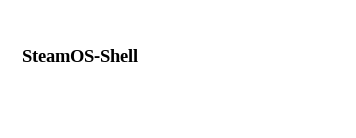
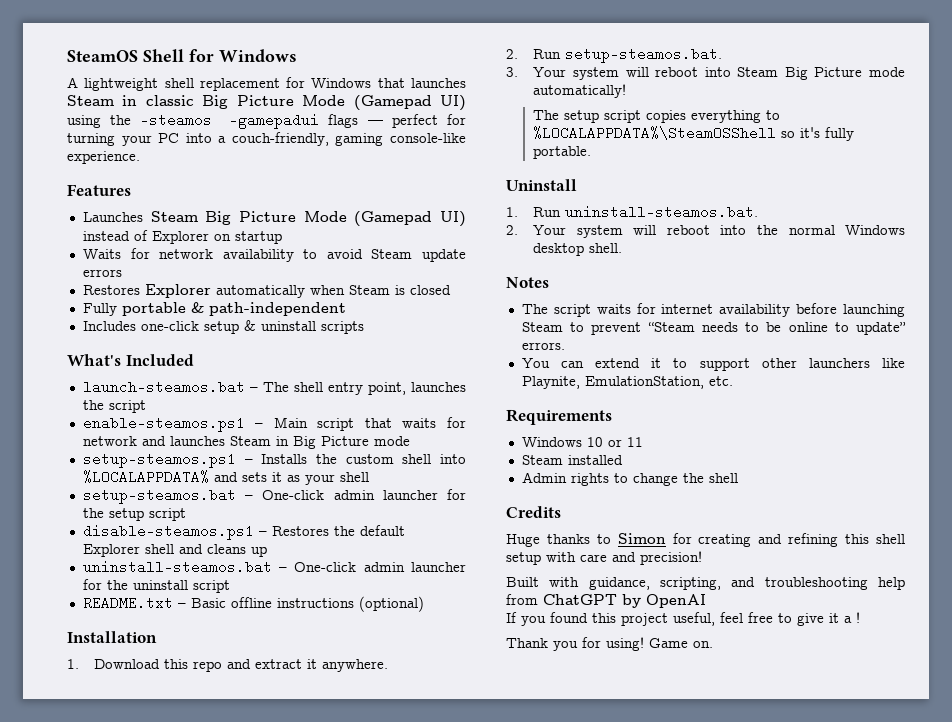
[22,49,138,62] SteamOS-Shell -> [67,49,297,62] [67,77,466,91] [67,95,466,111] [67,113,466,129] [67,132,466,146] [67,151,140,164] [67,184,131,196] [82,211,467,227] [82,230,282,244] [82,248,466,262] [82,269,122,277] [82,284,451,298] [82,302,346,316] [82,320,364,334] [67,354,194,366] [82,380,466,395] [82,400,146,413] [82,416,466,432] [82,436,410,449] [82,452,467,468] [82,470,369,485] [82,488,466,504] [82,508,186,521] [82,524,405,540] [82,544,267,557] [82,560,466,574] [82,579,230,593] [82,596,424,612] [67,631,157,643] [67,659,389,672] [506,47,723,63] [506,67,905,80] [533,84,627,98] [533,110,781,123] [533,126,855,141] [533,146,592,159] [506,179,577,191] [506,205,759,219] [506,225,905,238] [533,243,623,256] [506,277,549,288] [521,303,905,317] [521,322,906,335] [521,342,565,350] [521,358,905,371] [521,376,733,389] [506,409,612,425] [521,437,643,447] [521,455,623,465] [521,472,738,486] [506,506,561,518] [506,533,905,547] [506,551,702,565] [506,577,905,590] [506,594,706,608] [506,612,860,626] [506,637,713,651] SteamOS Shell for Windows // A lightweight shell replacement for Windows that launches Steam in classic Big Picture Mode (Gamepad UI) using the -steamos -gamepadui flags — perfect for turning your PC into a couch-friendly, gaming console-like experience. // Features // Launches Steam Big Picture Mode (Gamepad UI) instead of Explorer on startup // Waits for network availability to avoid Steam update errors // Restores Explorer automatically when Steam is closed // Fully portable & path-independent // Includes one-click setup & uninstall scripts // What's Included // launch-steamos.bat – The shell entry point, launches the script // enable-steamos.ps1 – Main script that waits for network and launches Steam in Big Picture mode // setup-steamos.ps1 – Installs the custom shell into %LOCALAPPDATA% and sets it as your shell // setup-steamos.bat – One-click admin launcher for the setup script // disable-steamos.ps1 – Restores the default Explorer shell and cleans up // uninstall-steamos.bat – One-click admin launcher for the uninstall script // README.txt – Basic offline instructions (optional) // Installation // 1. Download this repo and extract it anywhere. // 2. Run setup-steamos.bat. // 3. Your system will reboot into Steam Big Picture mode automatically! // The setup script copies everything to %LOCALAPPDATA%\SteamOSShell so it's fully portable. // Uninstall // 1. Run uninstall-steamos.bat. // 2. Your system will reboot into the normal Windows desktop shell. // Notes // The script waits for internet availability before launching Steam to prevent “Steam needs to be online to update” errors. // You can extend it to support other launchers like Playnite, EmulationStation, etc. // Requirements // Windows 10 or 11 // Steam installed // Admin rights to change the shell // Credits // Huge thanks to Simon for creating and refining this shell setup with care and precision! // Built with guidance, scripting, and troubleshooting help from ChatGPT by OpenAI // If you found this project useful, feel free to give it a ! // Thank you for using! Game on.

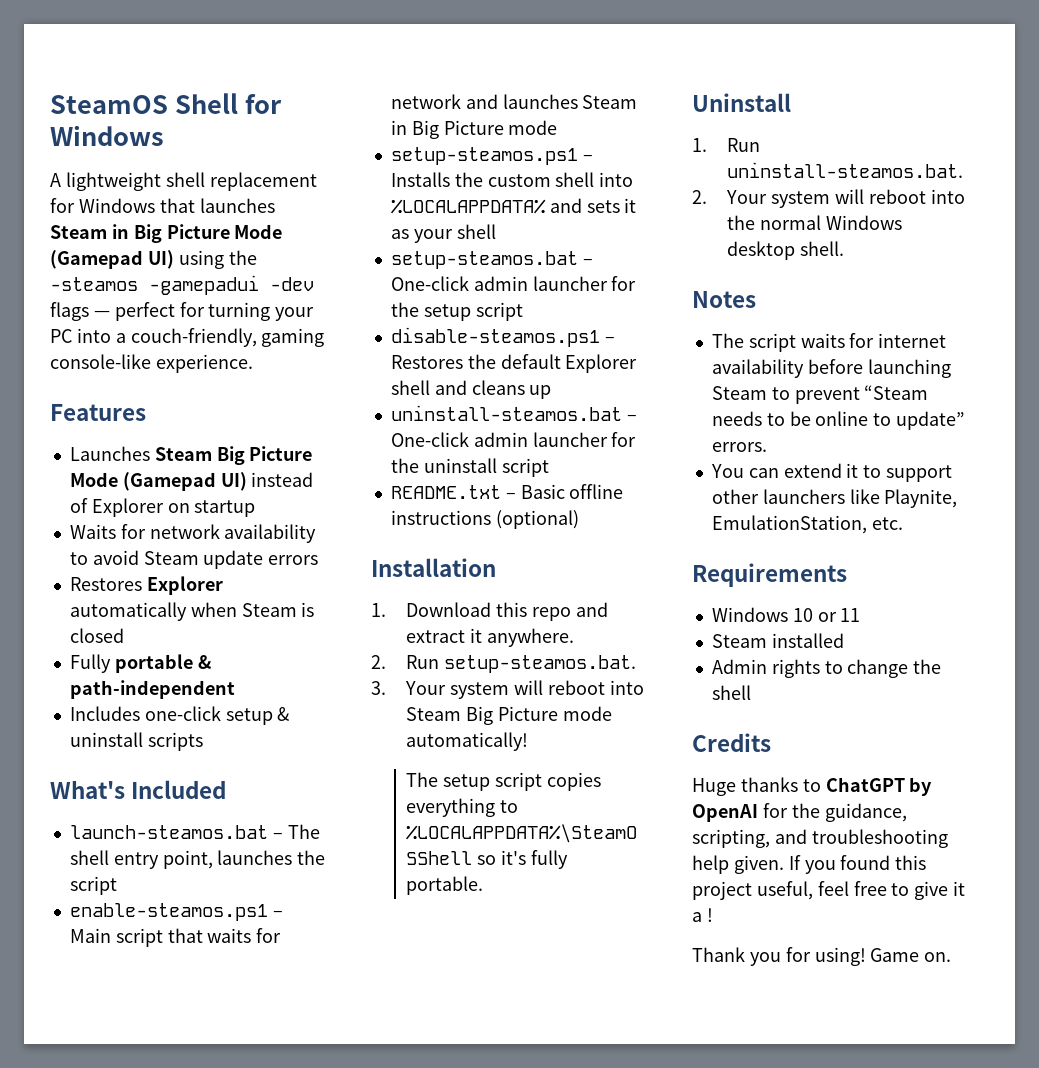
[145,95,194,106] classic -> (129, 231) none
(320, 121) none -> [270,277,314,291] -dev
[617,533,905,547] [506,551,702,565] [506,577,580,587] Simon for creating and refining this shell setup with care and precision! // Built with -> [825,777,933,796] [692,803,820,822] ChatGPT by OpenAI for the
[506,594,706,608] from ChatGPT by OpenAI // -> [733,855,784,874] given.

